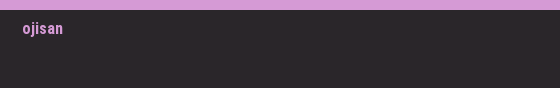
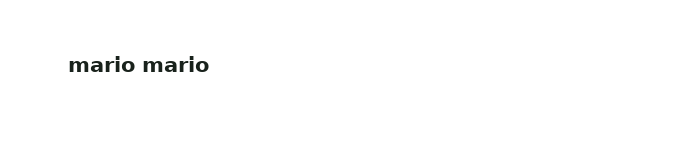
[22,22,63,37] ojisan -> [68,56,209,72] mario mario

